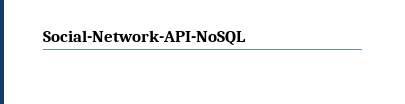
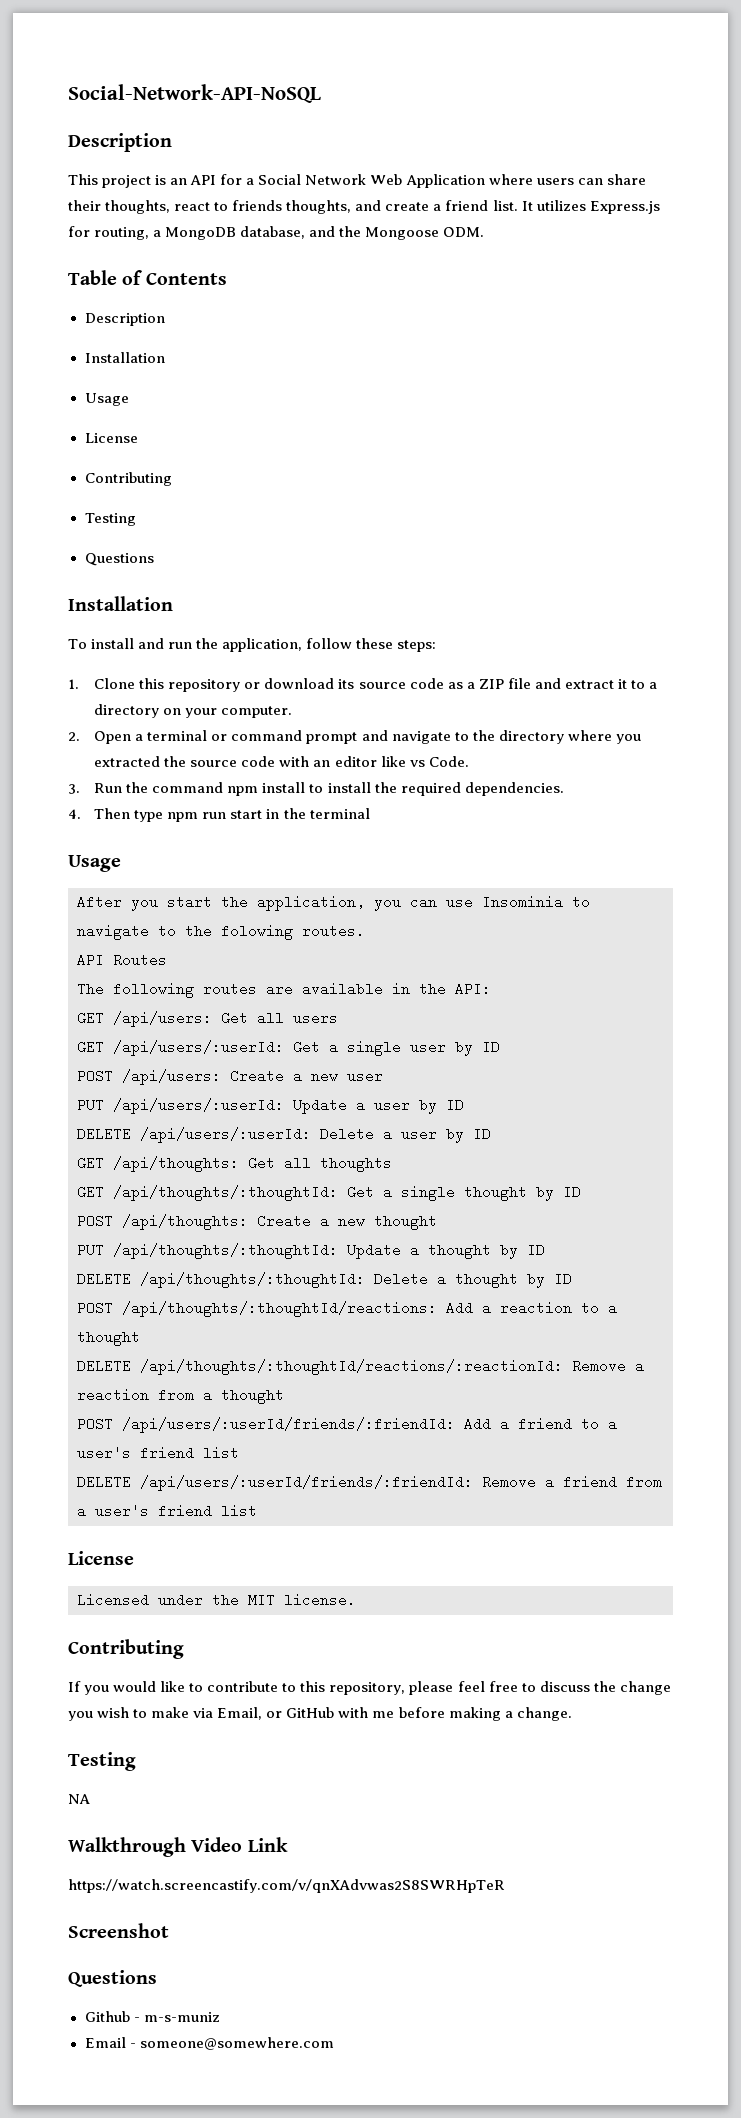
(246, 38) none -> [68,133,172,152] [68,174,646,188] [68,200,660,214] [68,226,485,240] [68,270,227,285] [84,313,165,326] [84,352,165,363] [84,393,129,406] [84,433,138,443] [84,472,172,486] [84,513,137,526] [84,553,154,566] [68,596,173,611] [68,638,437,652] [68,678,658,692] [94,704,293,718] [68,730,641,744] [94,756,469,767] [68,782,564,796] [68,808,370,822] [68,855,121,872] [77,895,590,911] [77,924,365,940] [77,953,167,967] [77,982,491,998] [77,1011,338,1027] [77,1040,500,1056] [77,1069,383,1085] [77,1098,464,1114] [77,1127,491,1143] [77,1156,392,1172] [77,1185,581,1201] [77,1214,437,1230] [77,1243,545,1259] [77,1272,572,1288] [77,1301,617,1317] [77,1332,140,1346] [77,1359,644,1375] [77,1388,284,1404] [77,1417,617,1433] [77,1446,239,1460] [77,1475,662,1491] [77,1504,257,1518] [68,1551,134,1565] [77,1593,356,1607] [68,1639,184,1659] [68,1681,671,1695] [68,1707,572,1721] [68,1752,136,1771] [68,1794,90,1804] [68,1837,288,1857] [68,1879,505,1893] [68,1923,169,1938] [68,1970,157,1987] [84,2011,220,2022] [84,2037,334,2050] // Description // This project is an API for a Social Network Web Application where users can share their thoughts, react to friends thoughts, and create a friend list. It utilizes Express.js for routing, a MongoDB database, and the Mongoose ODM. // Table of Contents // Description // Installation // Usage // License // Contributing // Testing // Questions // Installation // To install and run the application, follow these steps: // 1. Clone this repository or download its source code as a ZIP file and extract it to a directory on your computer. // 2. Open a terminal or command prompt and navigate to the directory where you extracted the source code with an editor like vs Code. // 3. Run the command npm install to install the required dependencies. // 4. Then type npm run start in the terminal // Usage // After you start the application, you can use Insominia to navigate to the folowing routes. // API Routes // The following routes are available in the API: // GET /api/users: Get all users // GET /api/users/:userId: Get a single user by ID // POST /api/users: Create a new user // PUT /api/users/:userId: Update a user by ID // DELETE /api/users/:userId: Delete a user by ID // GET /api/thoughts: Get all thoughts // GET /api/thoughts/:thoughtId: Get a single thought by ID // POST /api/thoughts: Create a new thought // PUT /api/thoughts/:thoughtId: Update a thought by ID // DELETE /api/thoughts/:thoughtId: Delete a thought by ID // POST /api/thoughts/:thoughtId/reactions: Add a reaction to a thought // DELETE /api/thoughts/:thoughtId/reactions/:reactionId: Remove a reaction from a thought // POST /api/users/:userId/friends/:friendId: Add a friend to a user's friend list // DELETE /api/users/:userId/friends/:friendId: Remove a friend from a user's friend list // License // Licensed under the MIT license. // Contributing // If you would like to contribute to this repository, please feel free to discuss the change you wish to make via Email, or GitHub with me before making a change. // Testing // NA // Walkthrough Video Link // https://watch.screencastify.com/v/qnXAdvwas2S8SWRHpTeR // Screenshot // Questions // Github - m-s-muniz // Email - someone@somewhere.com

